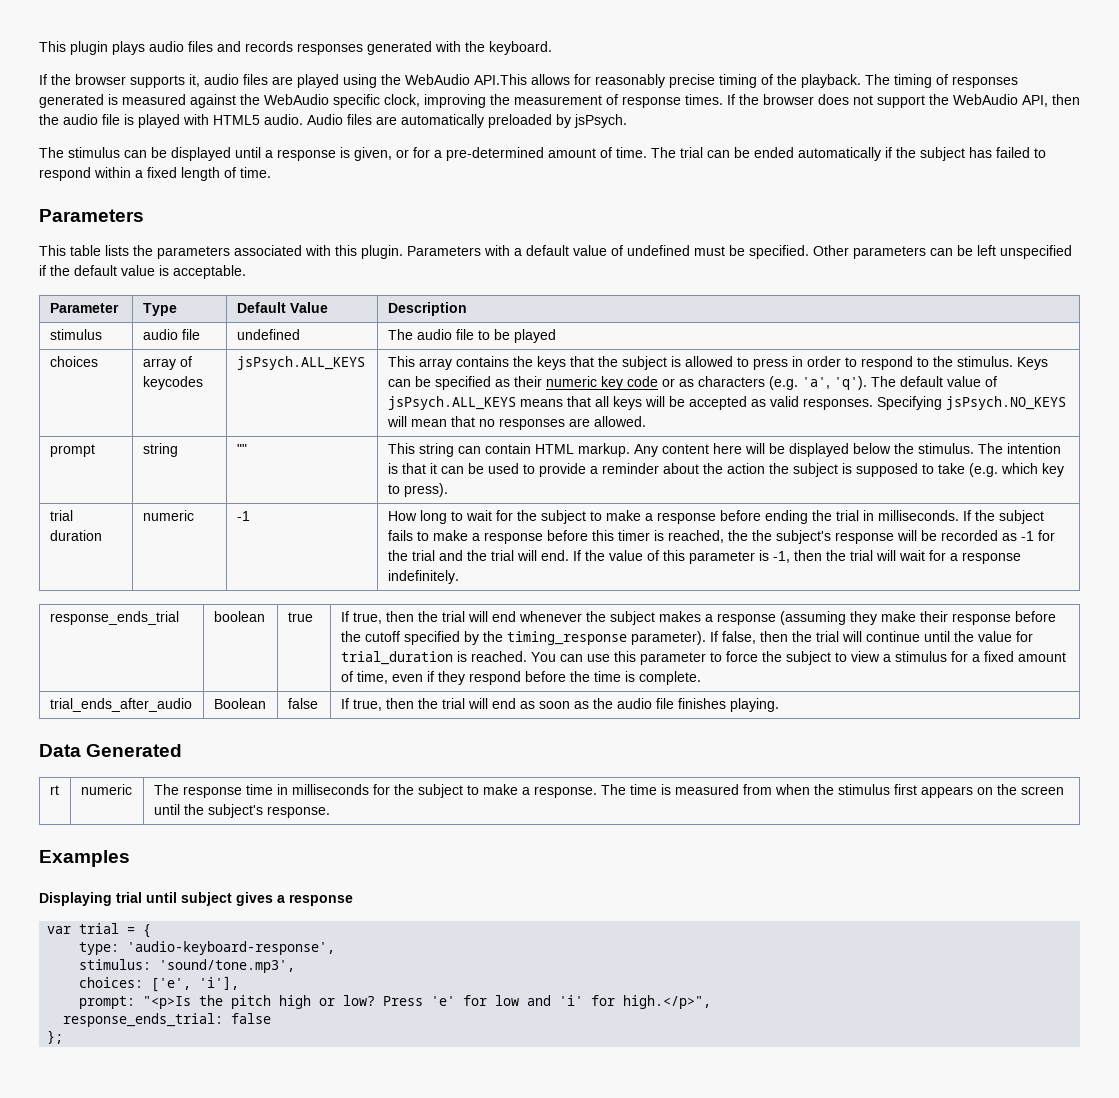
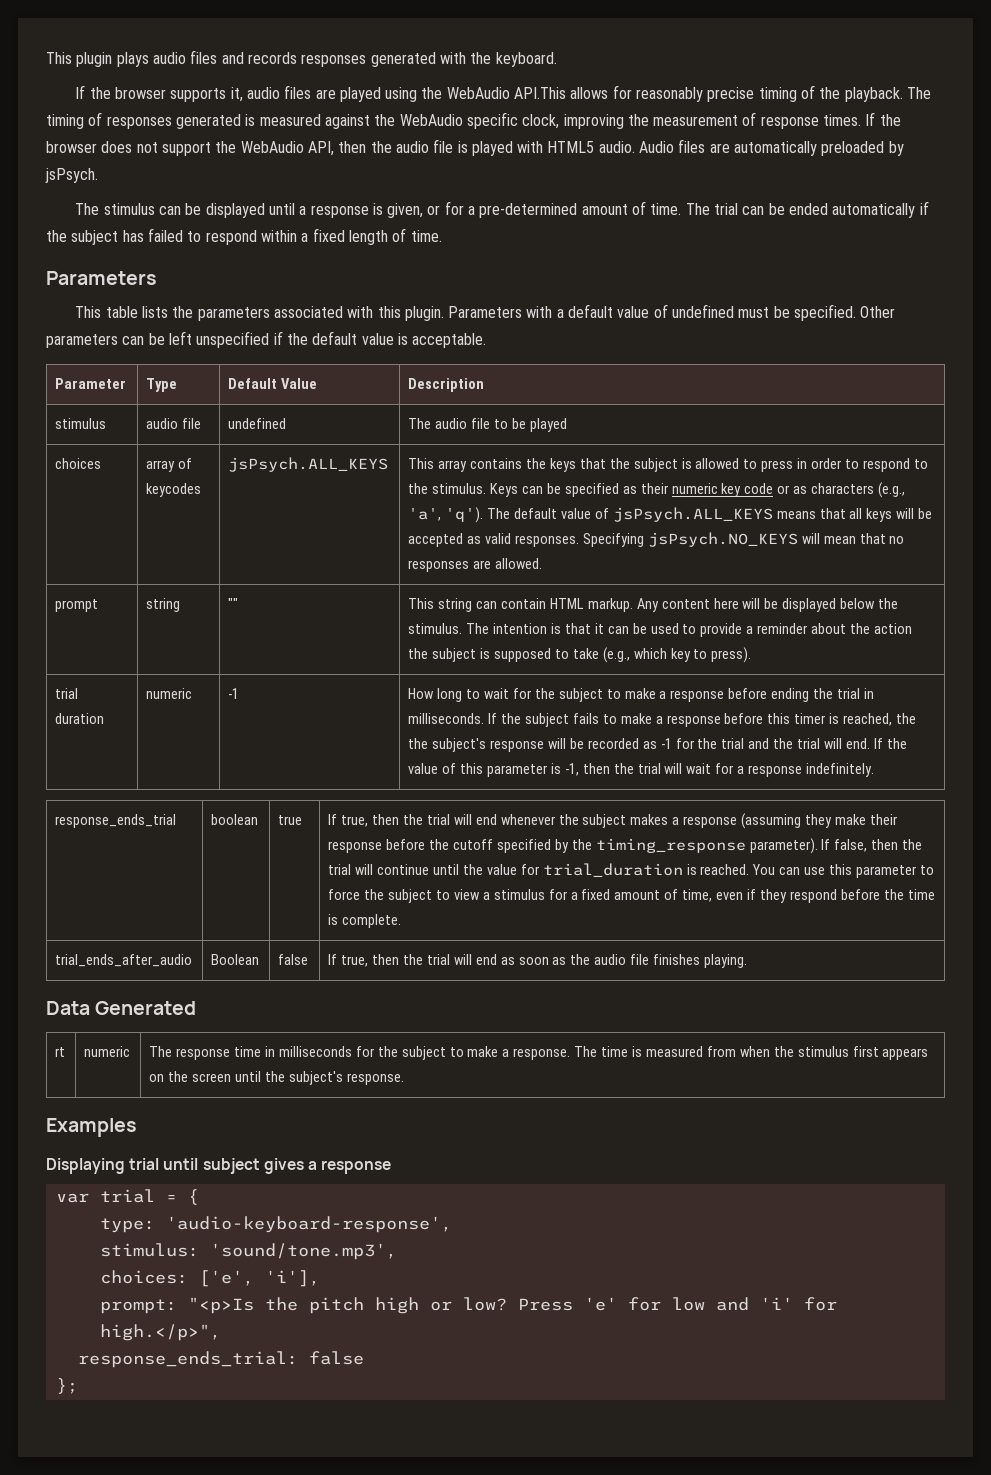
[768,376,798,390] (e.g. -> [878,482,906,498] (e.g.,
[968,463,998,477] (e.g. -> [602,647,630,663] (e.g.,

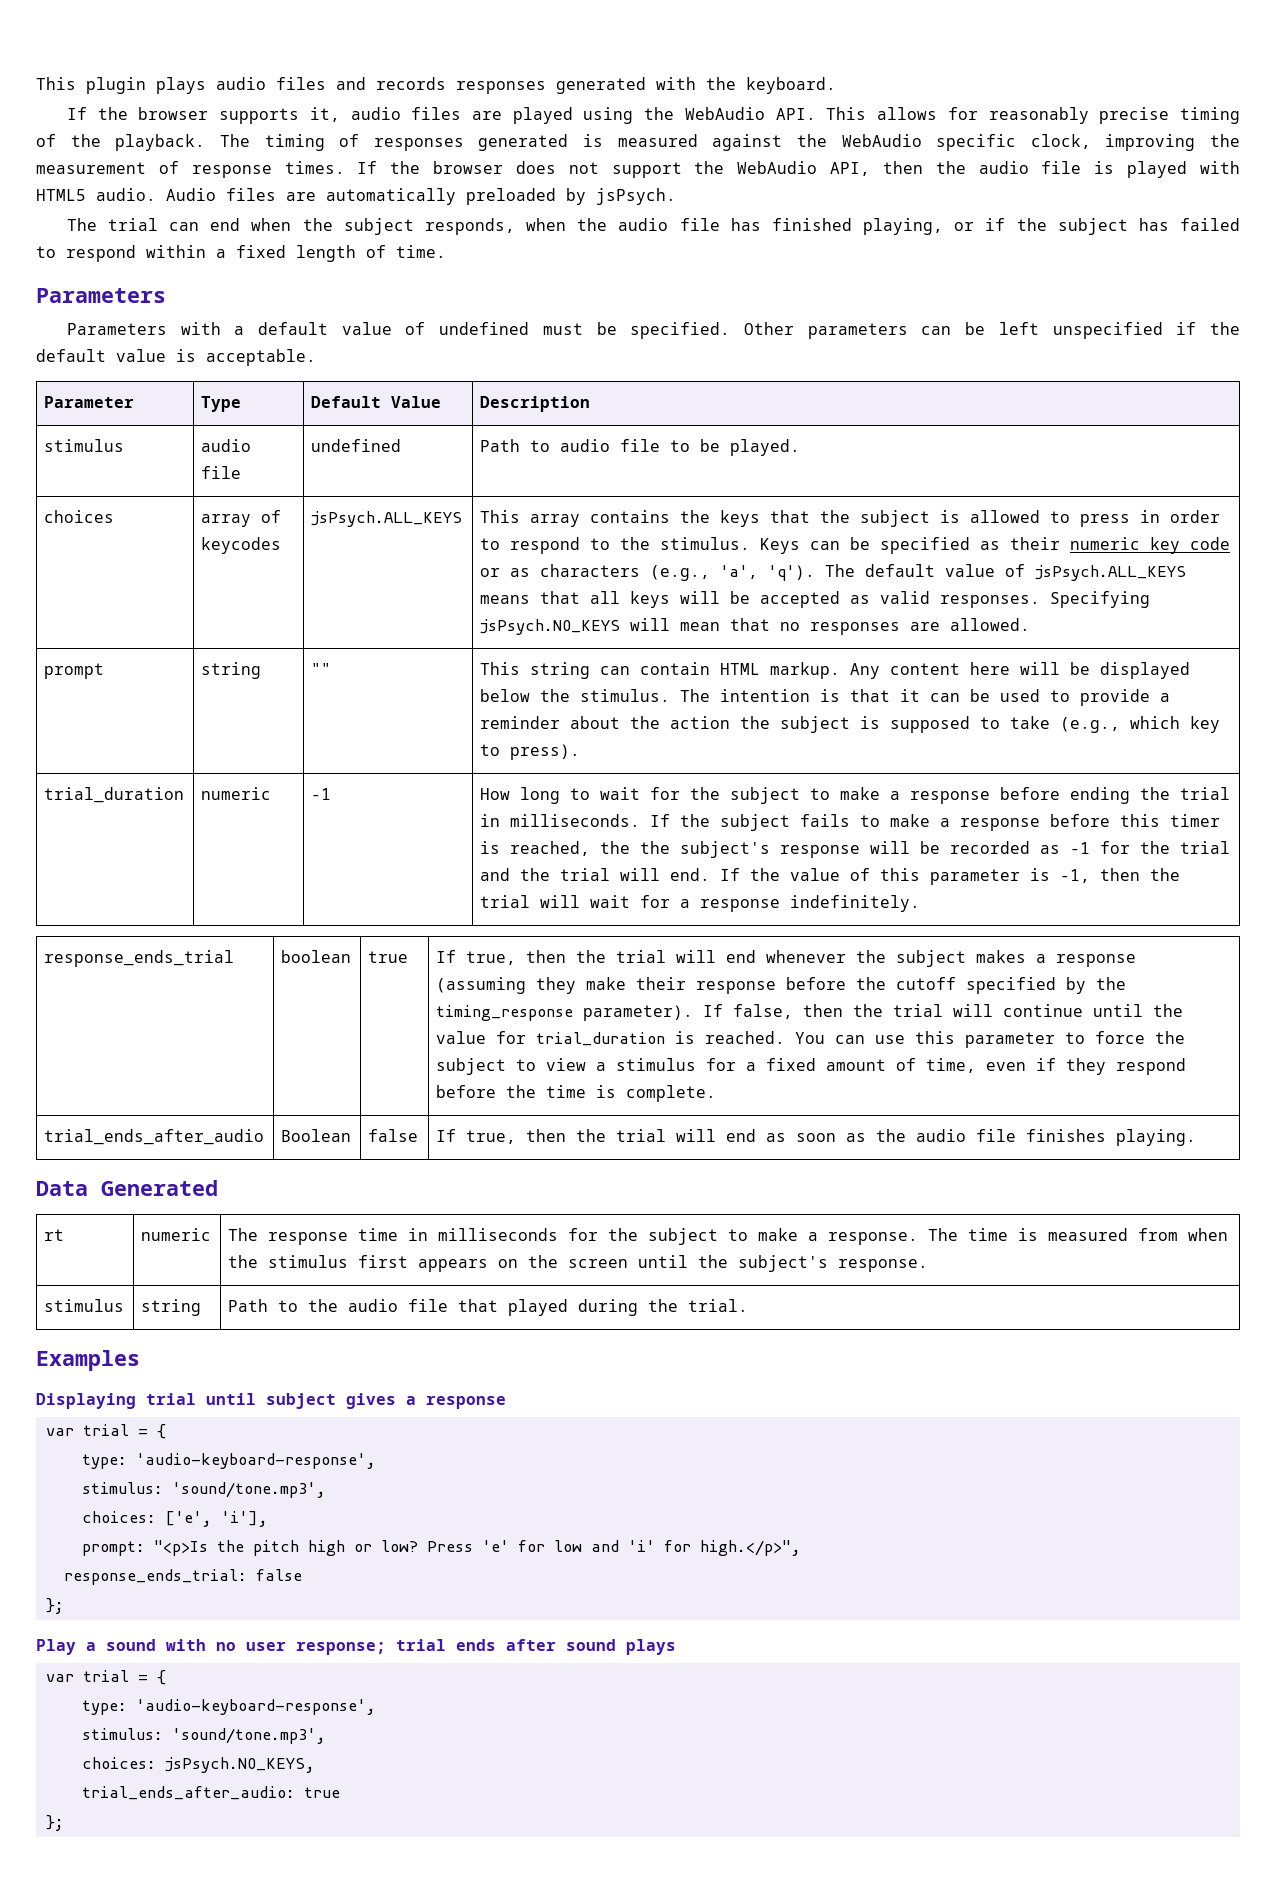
[514,87,567,99] API.This -> [775,107,867,120] API. This
[103,201,916,218] stimulus can be displayed until a response is given, or for a pre-determined amount of time. The trial can be ended automatically -> [107,218,975,235] trial can end when the subject responds, when the audio file has finished playing, or
[75,306,444,321] This table lists the parameters associated with this plugin. -> (166, 295) none
[408,418,432,429] The -> [480,439,551,452] Path to
[529,418,567,432] played -> [730,439,801,456] played.
[55,688,79,699] [55,713,105,724] trial duration -> [44,787,185,803] trial_duration
(404, 1079) none -> [44,1299,125,1312] [141,1299,202,1316] [228,1299,749,1316] // stimulus | string | Path to the audio file that played during the trial.
(78, 1386) none -> [36,1639,676,1655] [45,1670,166,1685] [81,1699,376,1715] [81,1728,326,1744] [81,1757,315,1773] [81,1786,340,1800] [45,1815,64,1831] // Play a sound with no user response; trial ends after sound plays // var trial = { // type: 'audio-keyboard-response', // stimulus: 'sound/tone.mp3', // choices: jsPsych.NO_KEYS, // trial_ends_after_audio: true // };

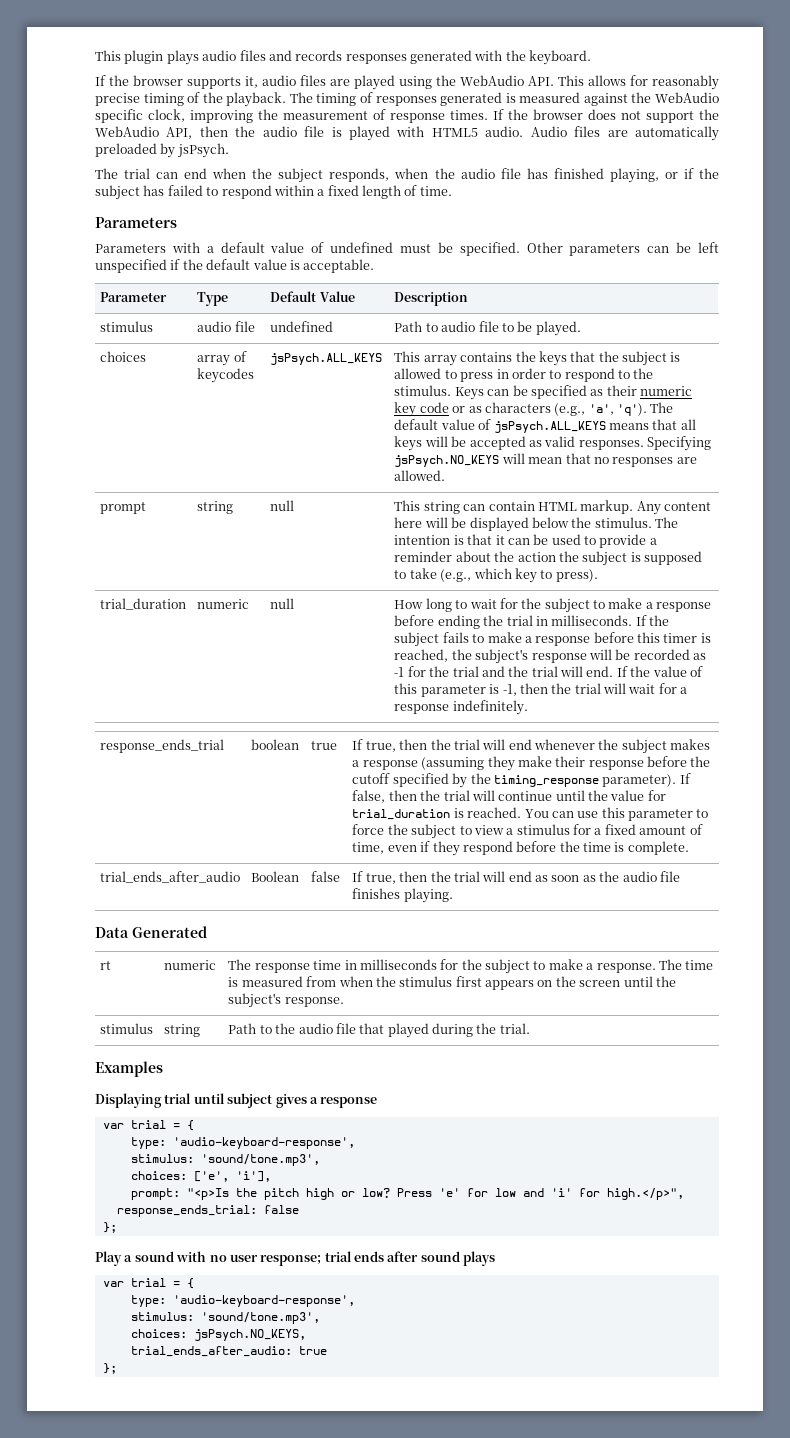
[311,663,332,675] "" -> [270,500,295,511] null
[311,788,332,800] -1 -> [270,598,295,609] null
[640,841,671,854] the -> (472, 654) none

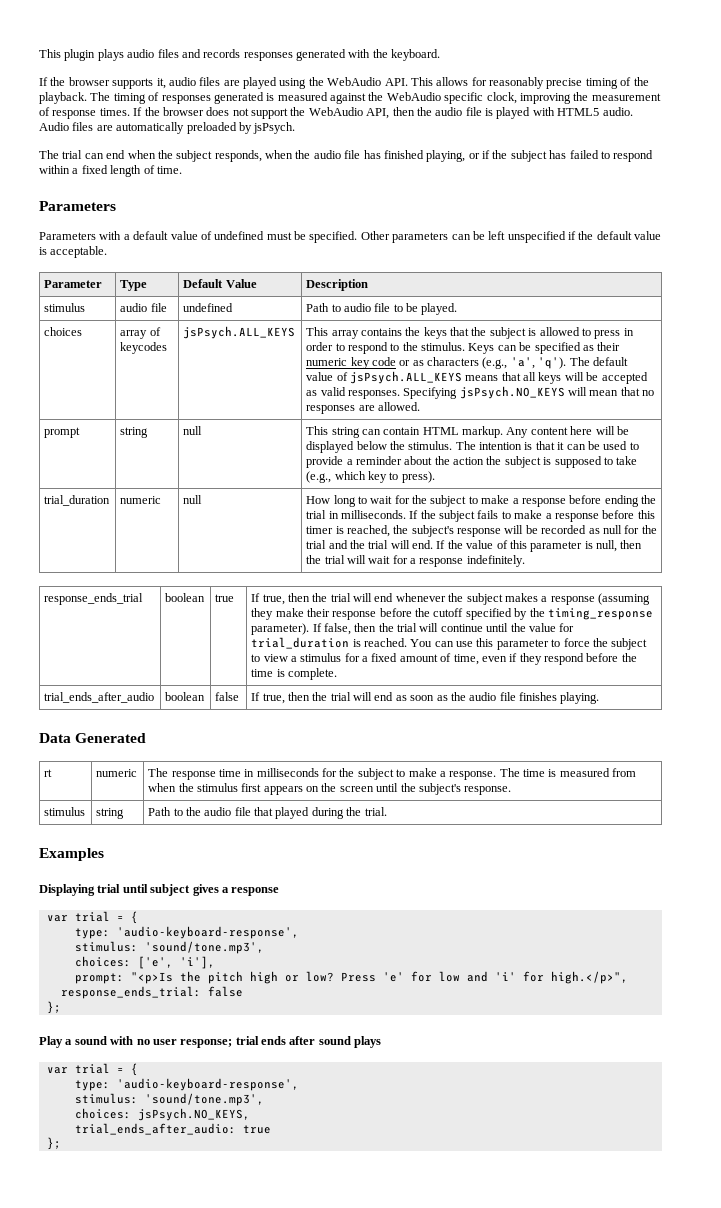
[394,667,405,677] -1 -> [602,525,622,534] null
[502,684,517,696] -1, -> [596,540,618,552] null,
[251,871,300,882] Boolean -> [165,692,206,701] boolean

